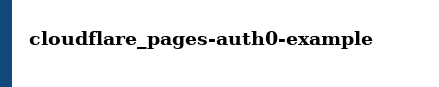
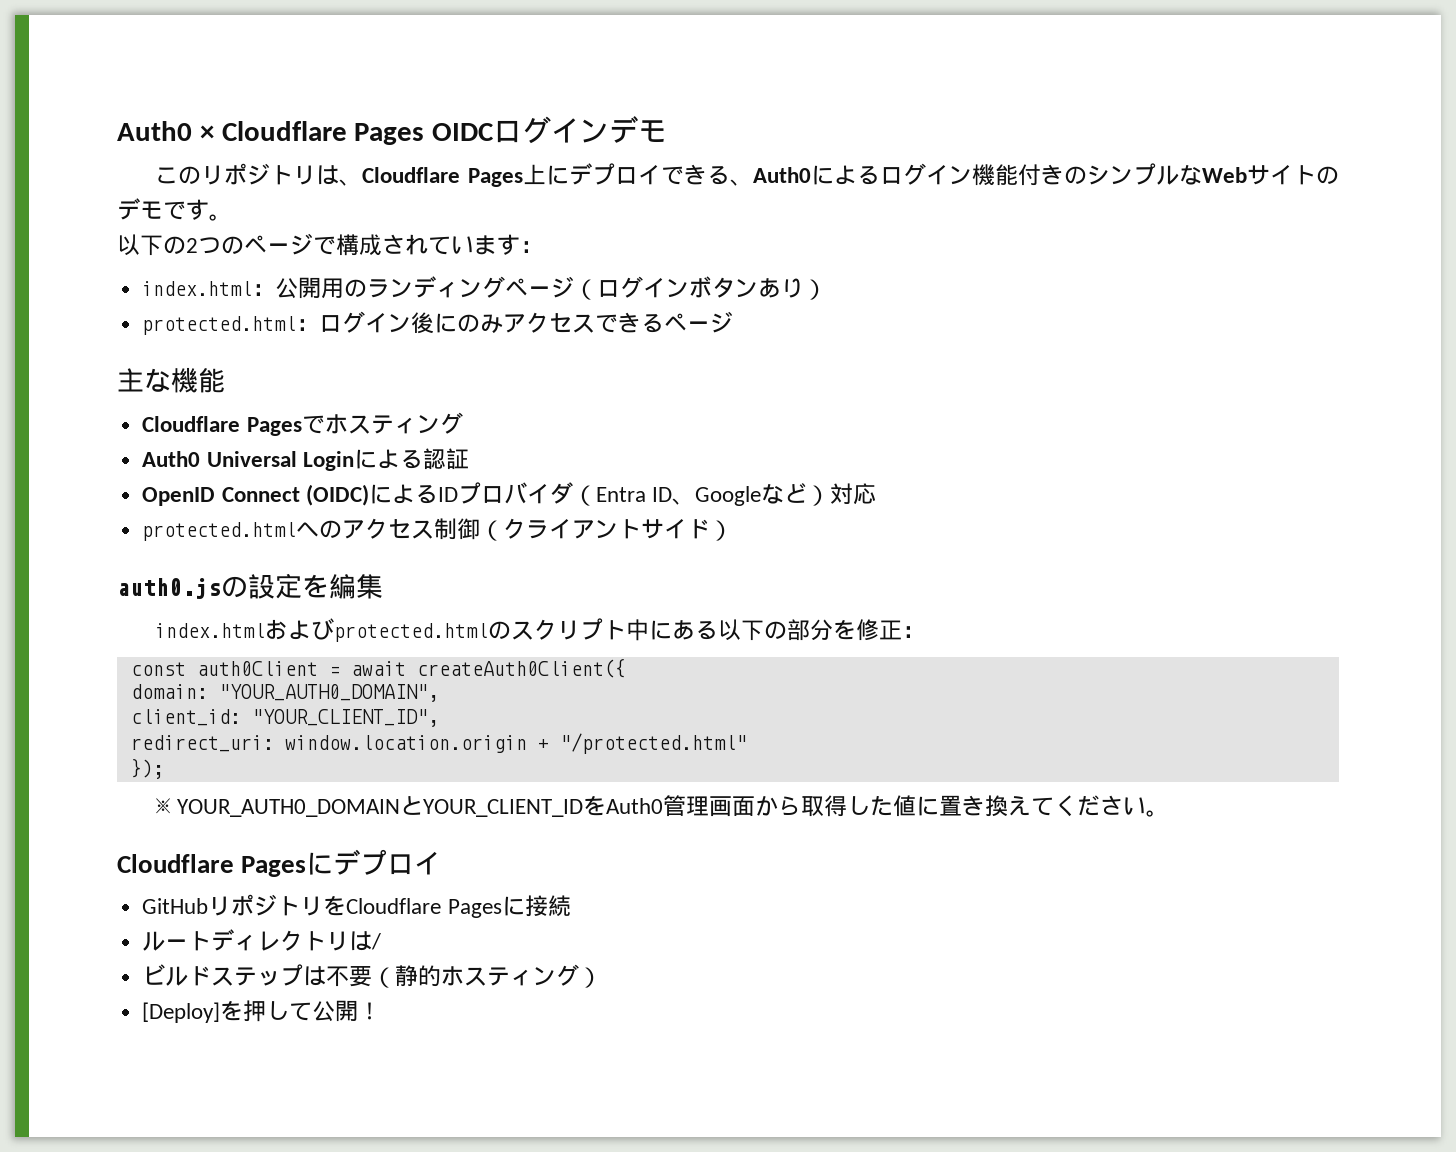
[29,31,373,49] cloudflare_pages-auth0-example -> [117,116,668,145] [154,163,1339,187] [117,198,232,221] [117,233,543,256] [142,276,828,300] [142,311,734,335] [117,367,225,393] [142,412,463,436] [142,448,469,471] [142,482,876,506] [142,518,734,541] [117,573,383,599] [154,618,925,642] [130,658,626,678] [130,684,439,702] [130,709,439,727] [130,733,747,754] [130,758,164,779] [154,795,1169,817] [117,849,442,877] [142,894,571,918] [142,929,382,951] [142,964,603,988] [142,1000,382,1023] Auth0 × Cloudflare Pages OIDCログインデモ // このリポジトリは、Cloudflare Pages上にデプロイできる、Auth0によるログイン機能付きのシンプルなWebサイトのデモです。 // 以下の2つのページで構成されています： // index.html：公開用のランディングページ（ログインボタンあり） // protected.html：ログイン後にのみアクセスできるページ // 主な機能 // Cloudflare Pagesでホスティング // Auth0 Universal Loginによる認証 // OpenID Connect (OIDC)によるIDプロバイダ（Entra ID、Googleなど）対応 // protected.htmlへのアクセス制御（クライアントサイド） // auth0.jsの設定を編集 // index.htmlおよびprotected.htmlのスクリプト中にある以下の部分を修正： // const auth0Client = await createAuth0Client({ // domain: "YOUR_AUTH0_DOMAIN", // client_id: "YOUR_CLIENT_ID", // redirect_uri: window.location.origin + "/protected.html" // }); // ※ YOUR_AUTH0_DOMAINとYOUR_CLIENT_IDをAuth0管理画面から取得した値に置き換えてください。 // Cloudflare Pagesにデプロイ // GitHubリポジトリをCloudflare Pagesに接続 // ルートディレクトリは/ // ビルドステップは不要（静的ホスティング） // [Deploy]を押して公開！

